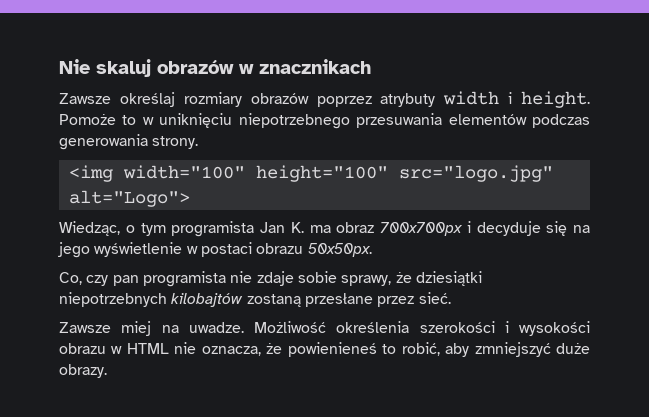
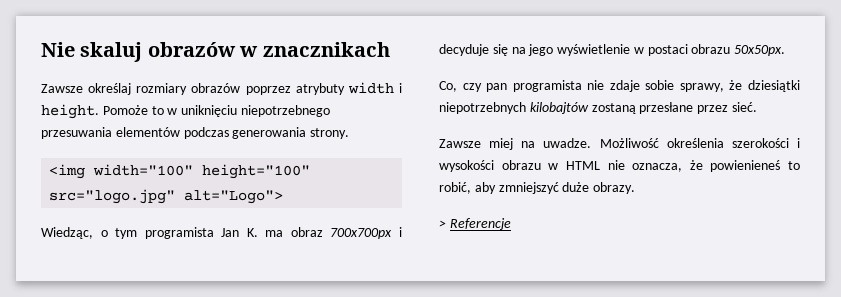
(107, 371) none -> [439,218,511,230] // > Referencje

